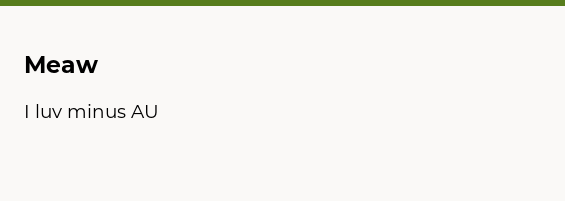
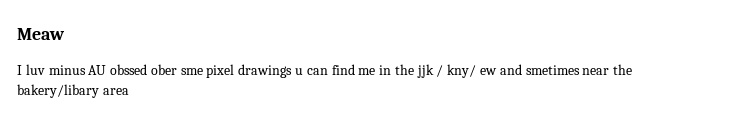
(159, 111) none -> [110,64,633,78] [17,84,129,98] obssed ober sme pixel drawings u can find me in the jjk / kny/ ew and smetimes near the bakery/libary area

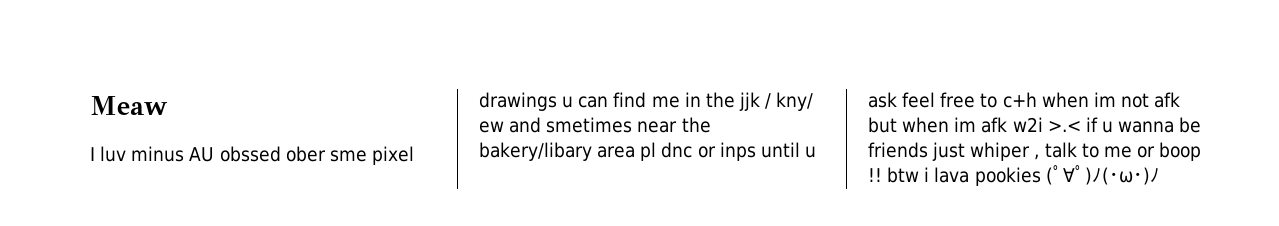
(129, 91) none -> [640,142,816,161] [868,92,1181,108] [868,117,1202,133] [868,142,1202,161] [868,165,1160,186] pl dnc or inps until u ask feel free to c+h when im not afk but when im afk w2i >.< if u wanna be friends just whiper , talk to me or boop !! btw i lava pookies (ﾟ∀ﾟ)ﾉ(･ω･)ﾉ

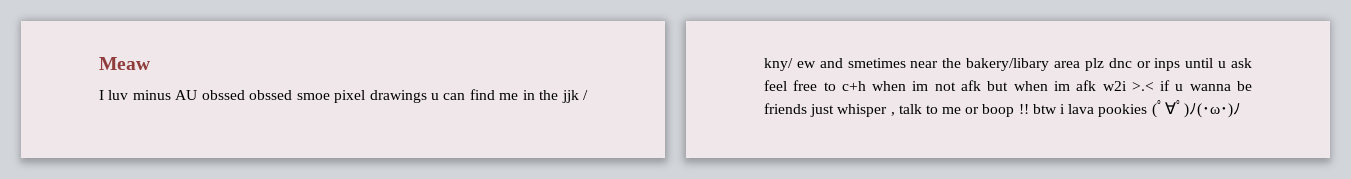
[285,146,367,162] ober sme -> [249,90,330,100] obssed smoe
[640,142,657,161] pl -> [1084,58,1104,71] plz
[970,142,1031,161] whiper -> [837,104,888,117] whisper

